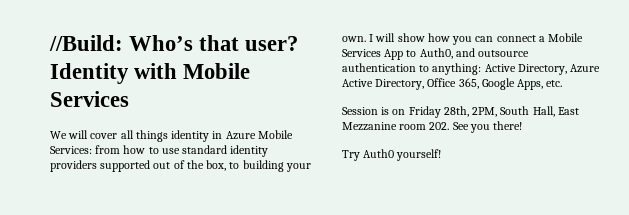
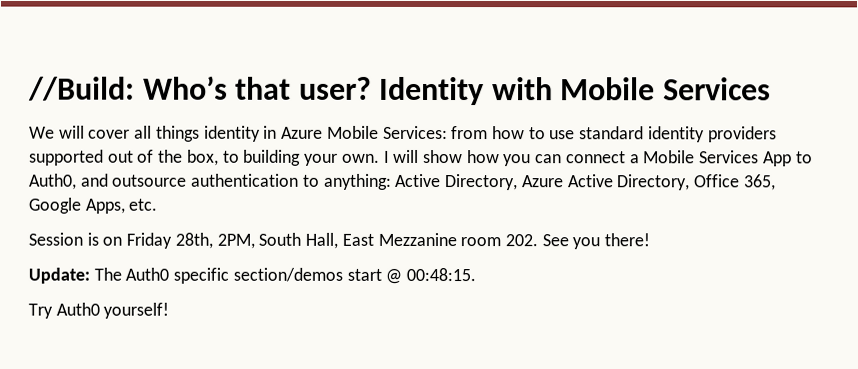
(523, 125) none -> [28,267,477,284] // Update: The Auth0 specific section/demos start @ 00:48:15.

